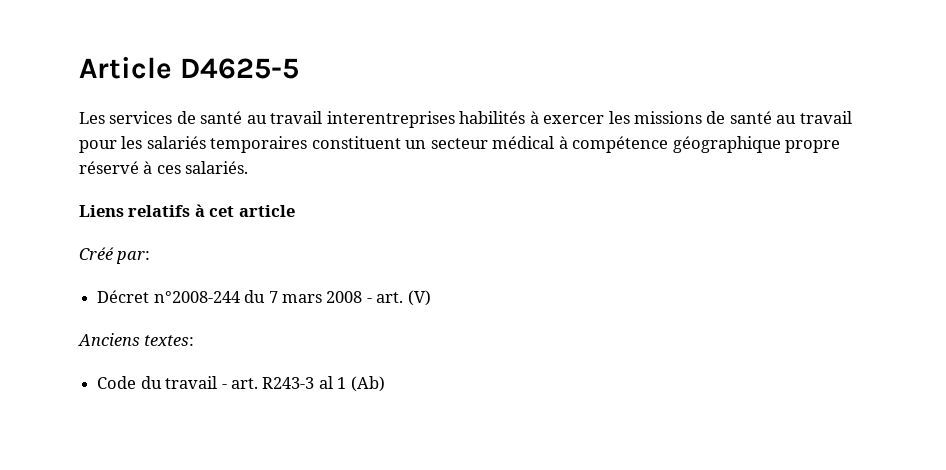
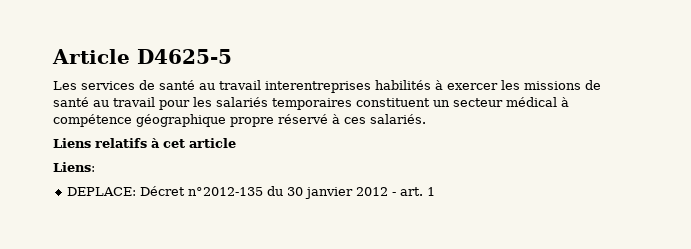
[79,247,151,264] [97,290,431,306] [78,333,195,346] [97,376,385,392] Créé par: // Décret n°2008-244 du 7 mars 2008 - art. (V) // Anciens textes: // Code du travail - art. R243-3 al 1 (Ab) -> [53,162,95,172] [66,186,435,199] Liens: // DEPLACE: Décret n°2012-135 du 30 janvier 2012 - art. 1

